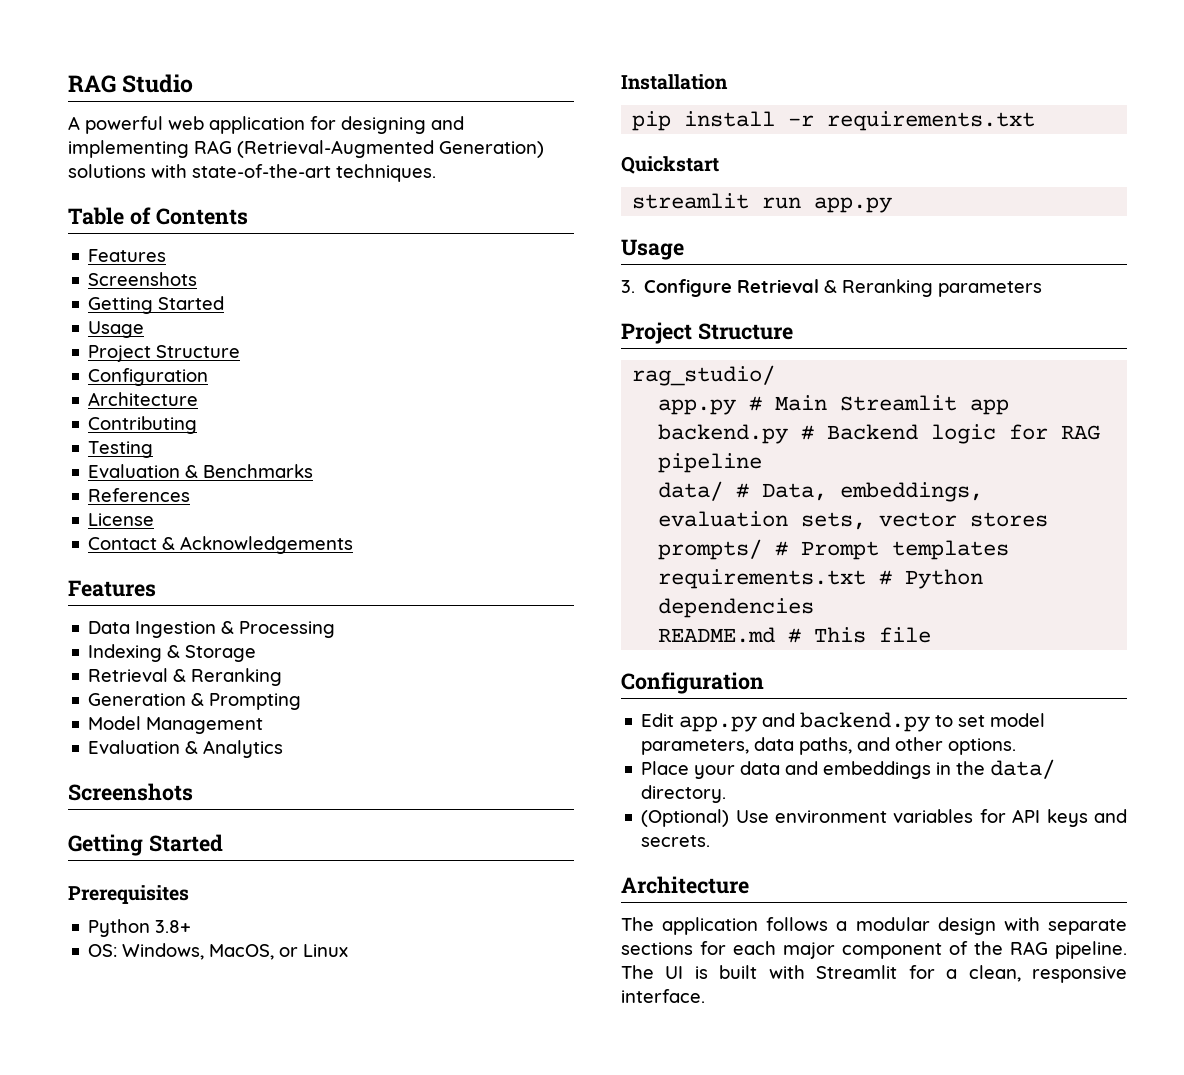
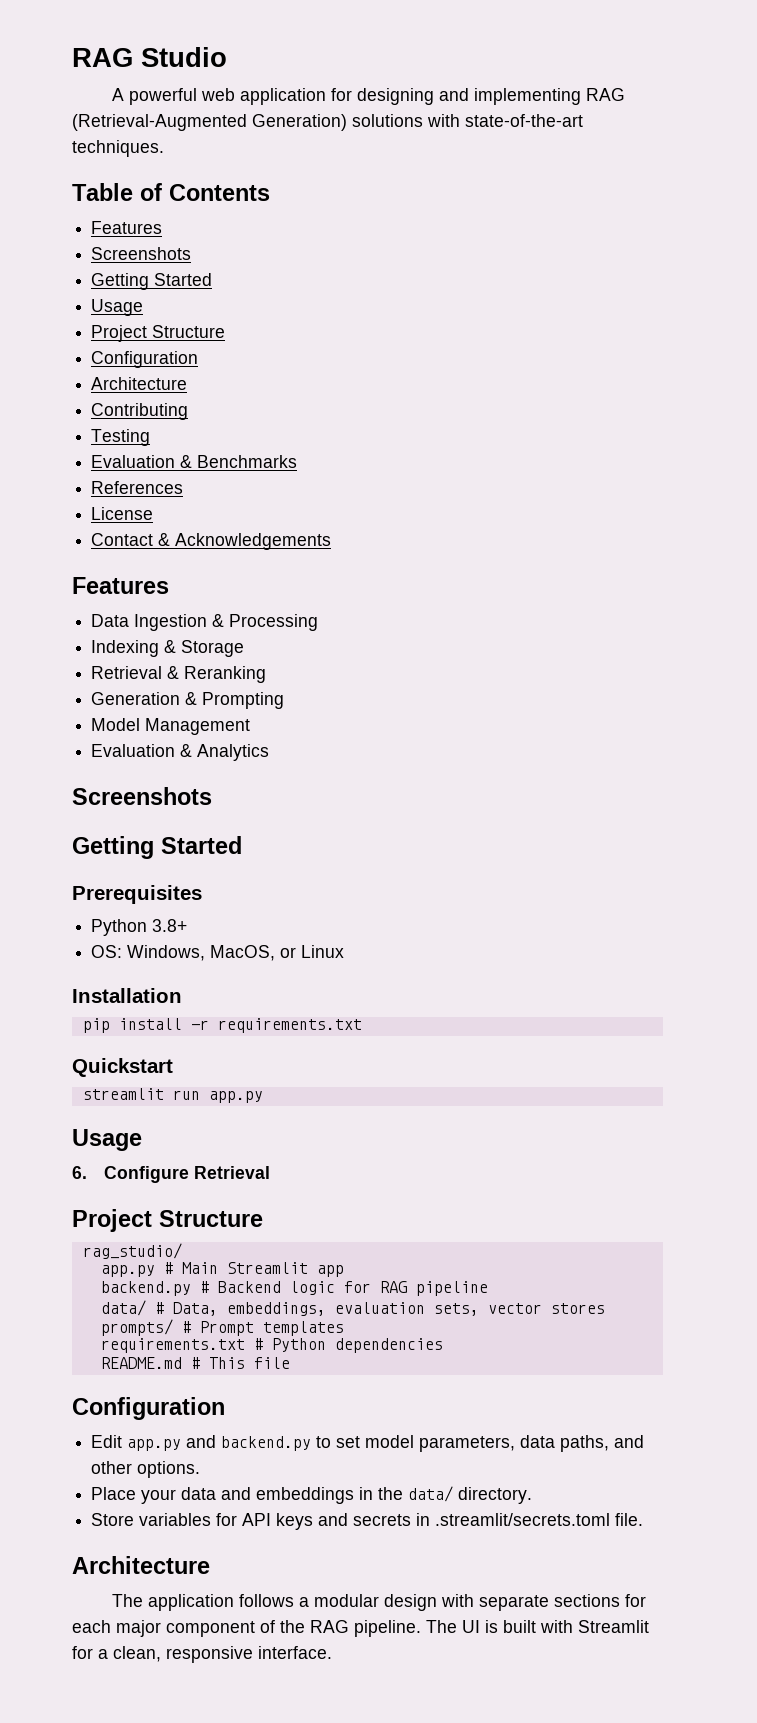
[621,280,635,293] 3. -> [72,1166,87,1179] 6.
[824,279,1043,297] & Reranking parameters -> (271, 1172) none
[641,809,888,827] (Optional) Use environment -> [91,1513,135,1526] Store
[641,835,711,847] secrets. -> [353,1513,644,1526] secrets in .streamlit/secrets.toml file.

